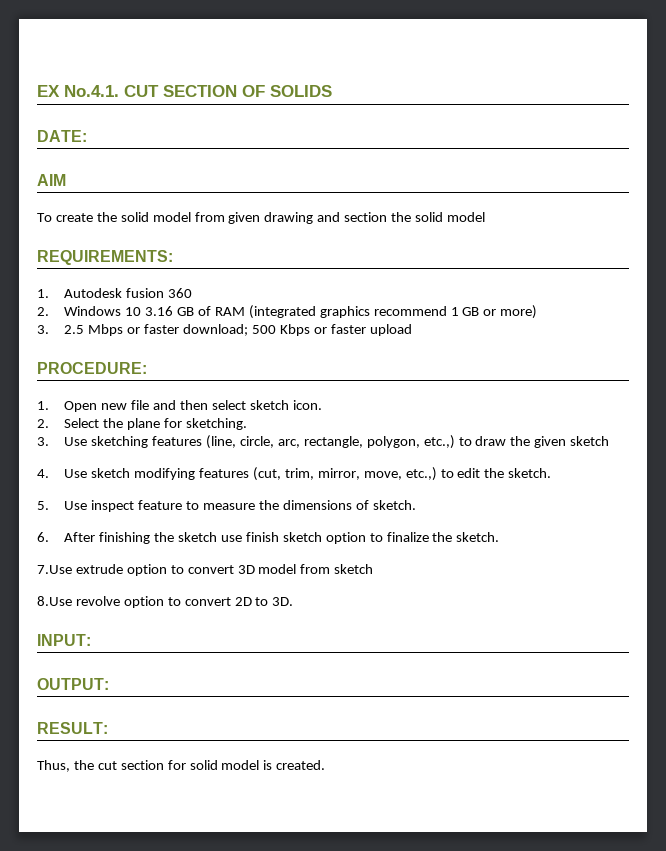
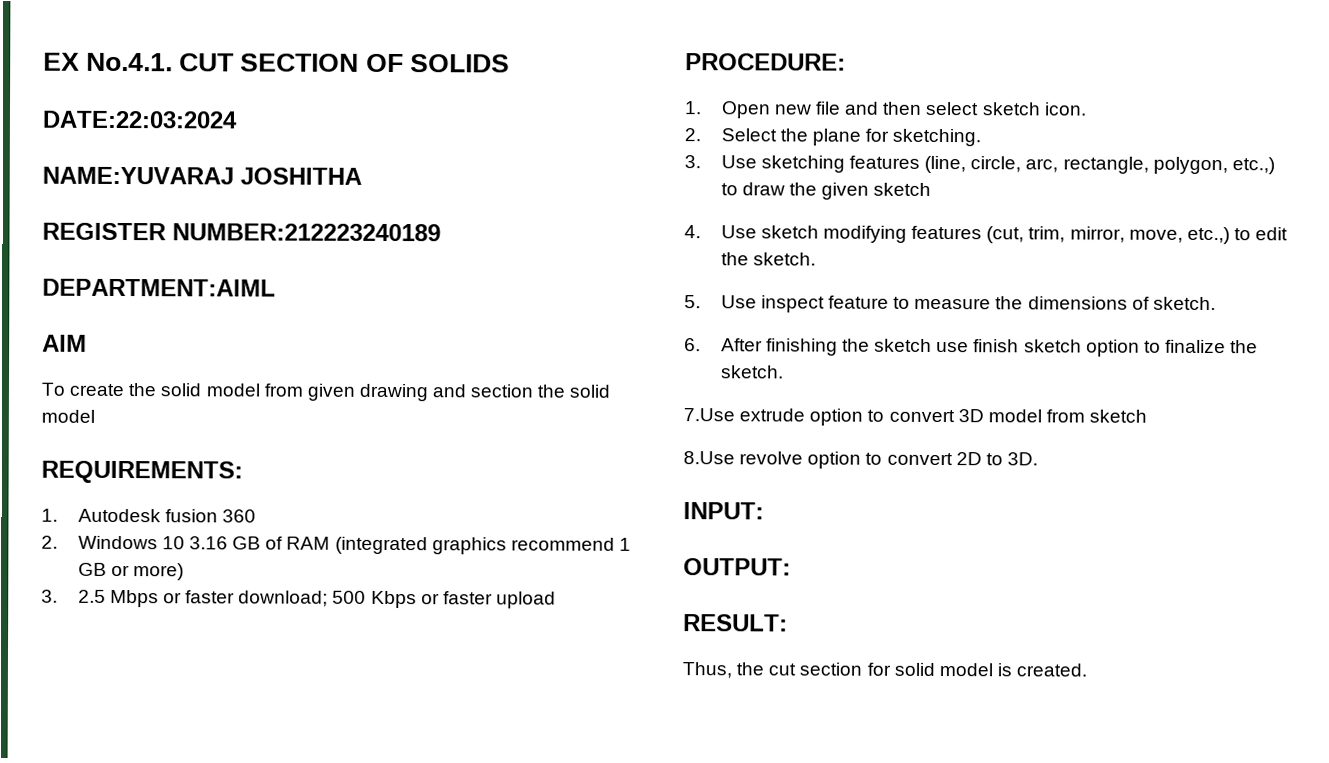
[37,130,87,142] DATE: -> [42,110,237,129] [42,166,362,185] [42,222,441,242] [42,278,276,297] DATE:22:03:2024 // NAME:YUVARAJ JOSHITHA // REGISTER NUMBER:212223240189 // DEPARTMENT:AIML

